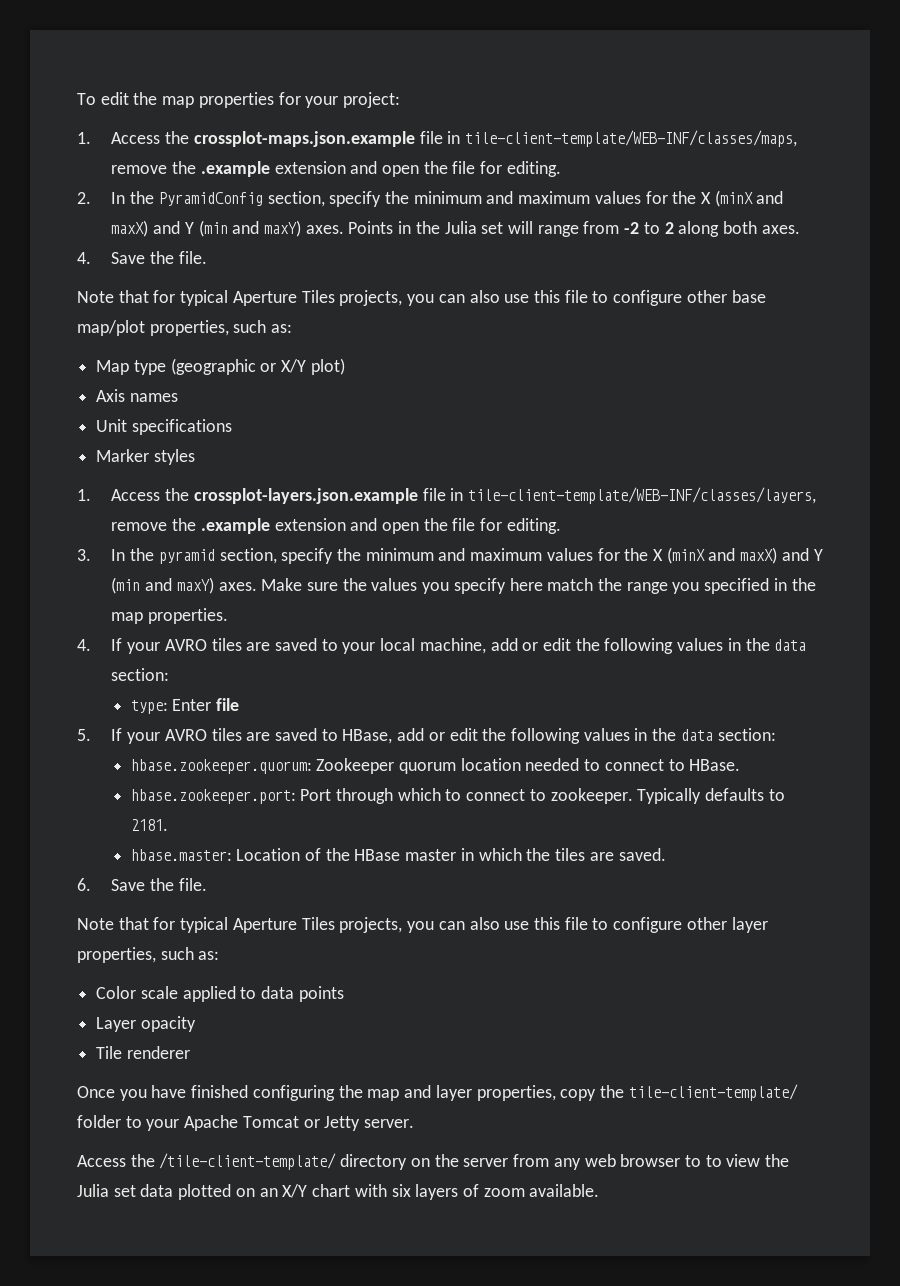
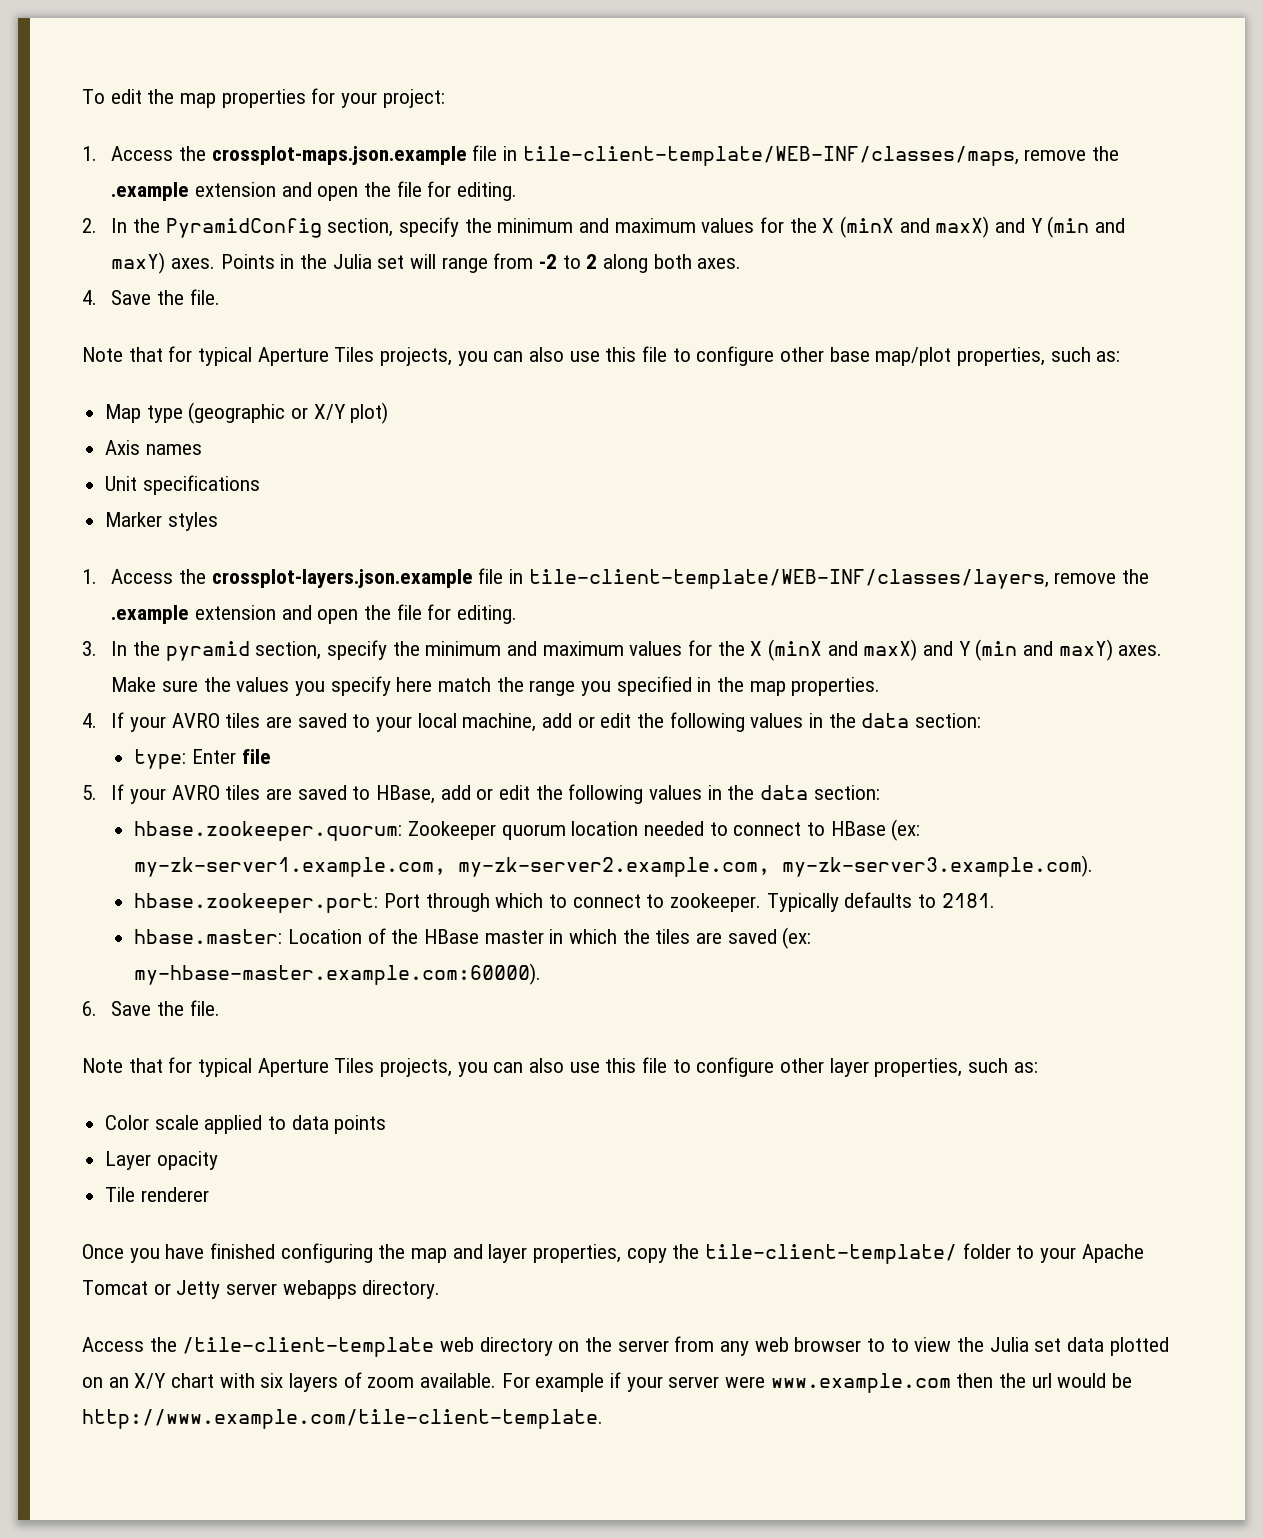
[689,759,741,771] HBase. -> [830,819,921,841] [134,855,1094,877] HBase (ex: my-zk-server1.example.com, my-zk-server2.example.com, my-zk-server3.example.com).
[618,848,666,861] saved. -> [727,927,812,949] [134,963,542,985] saved (ex: my-hbase-master.example.com:60000).
[364,1119,415,1128] [77,1153,337,1170] server. // Access the /tile-client-template/ -> [226,1280,441,1299] [82,1337,475,1357] server webapps directory. // Access the /tile-client-template web
(600, 1190) none -> [501,1372,1133,1393] [82,1409,603,1429] For example if your server were www.example.com then the url would be http://www.example.com/tile-client-template.

